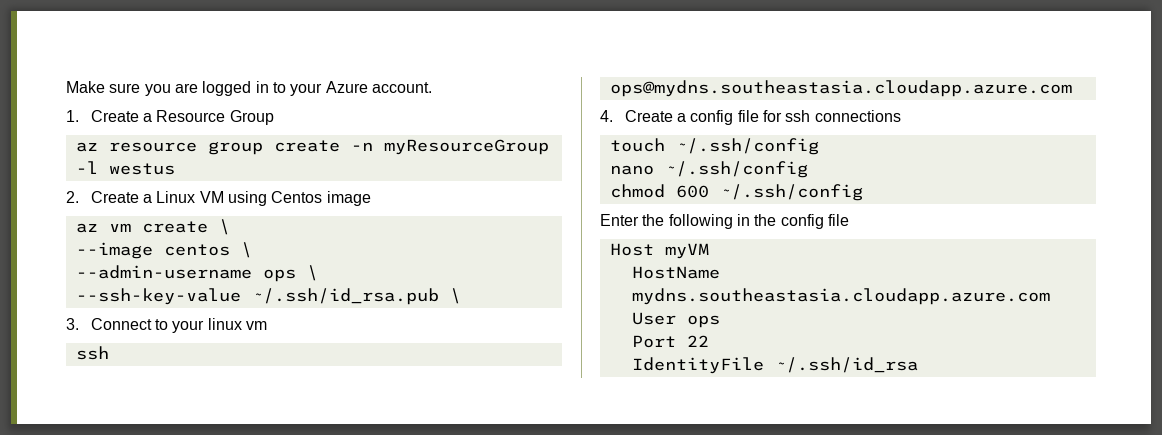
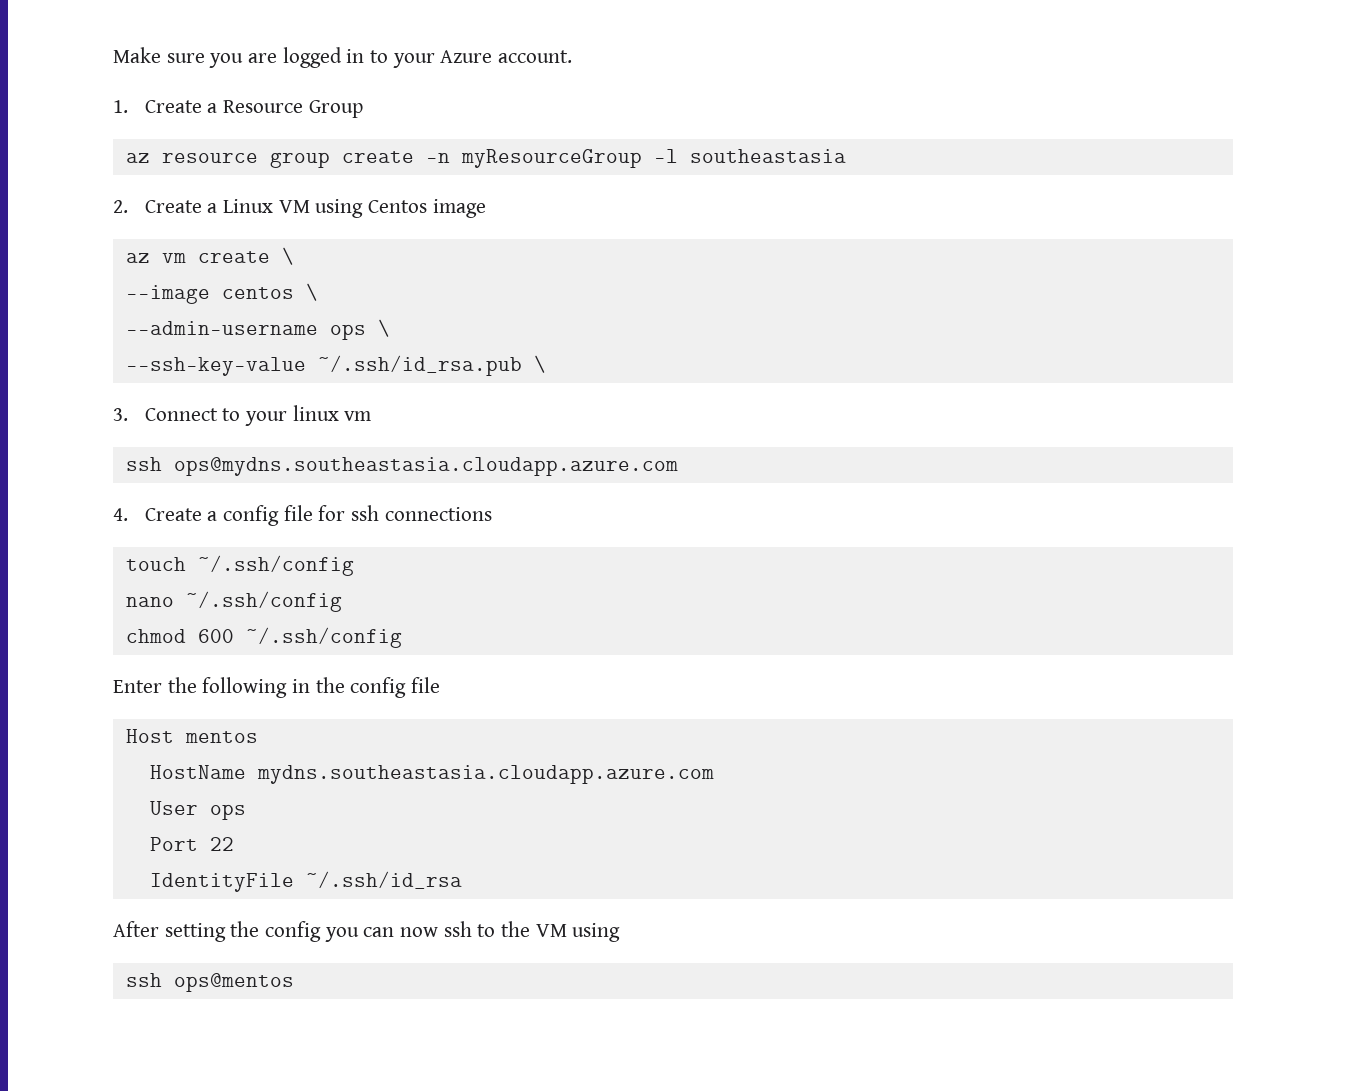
[108,163,175,175] westus -> [689,149,846,163] southeastasia
[664,243,709,259] myVM -> [184,731,258,743] mentos
(918, 365) none -> [113,921,621,942] [125,973,294,992] // After setting the config you can now ssh to the VM using // ssh ops@mentos

